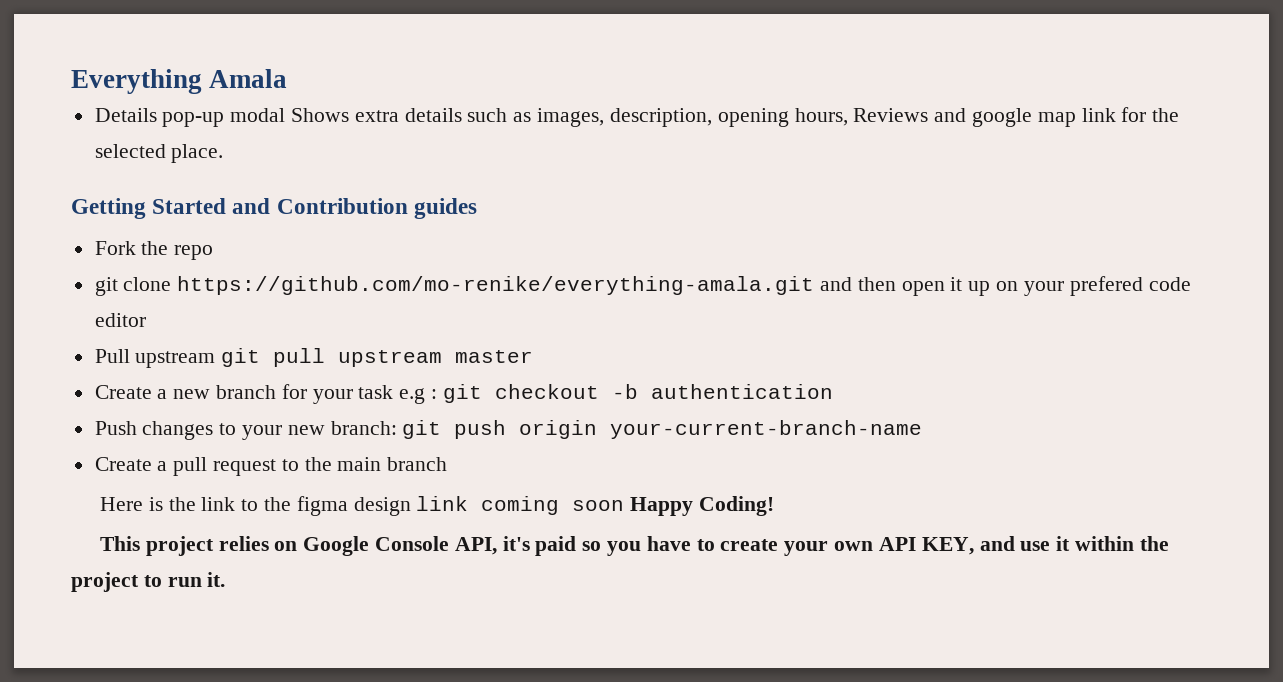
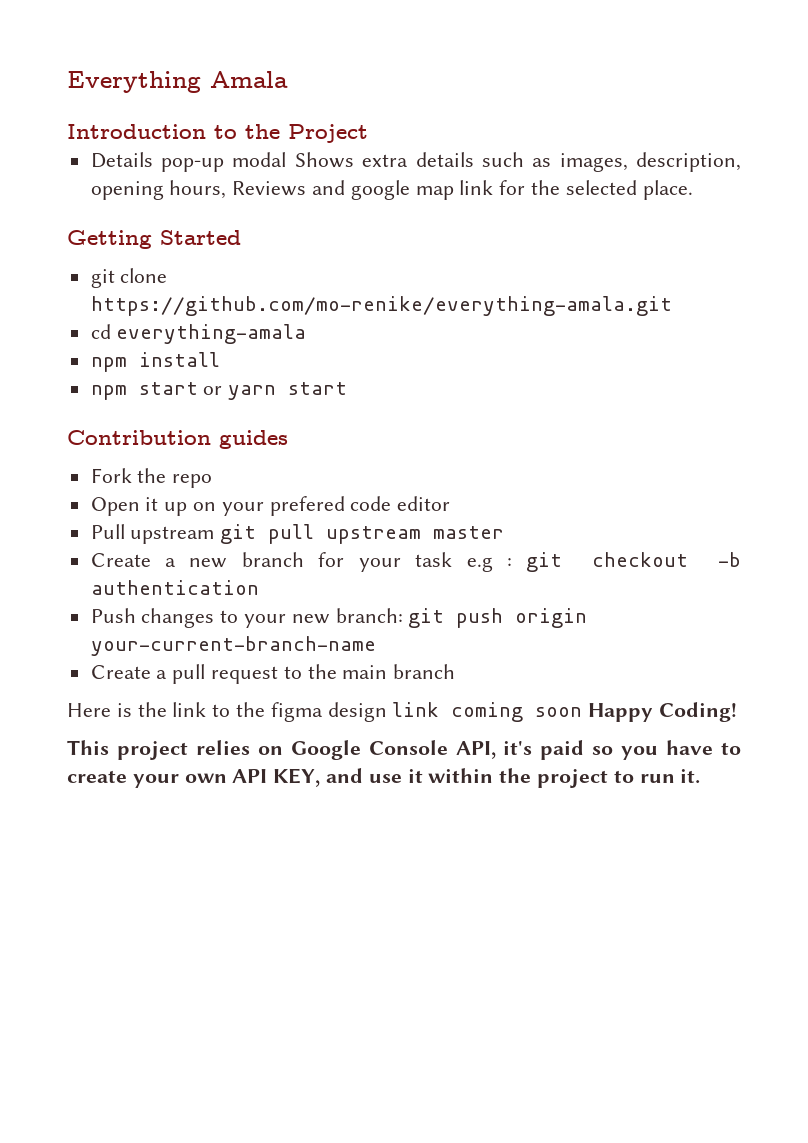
(288, 78) none -> [67,124,368,143] // Introduction to the Project
[232,198,271,214] and -> [90,268,168,288] [90,296,672,316] [90,324,307,344] [90,352,220,372] [90,382,348,400] // git clone https://github.com/mo-renike/everything-amala.git // cd everything-amala // npm install // npm start or yarn start //
[94,276,945,296] git clone https://github.com/mo-renike/everything-amala.git and then open -> [90,497,140,516] Open

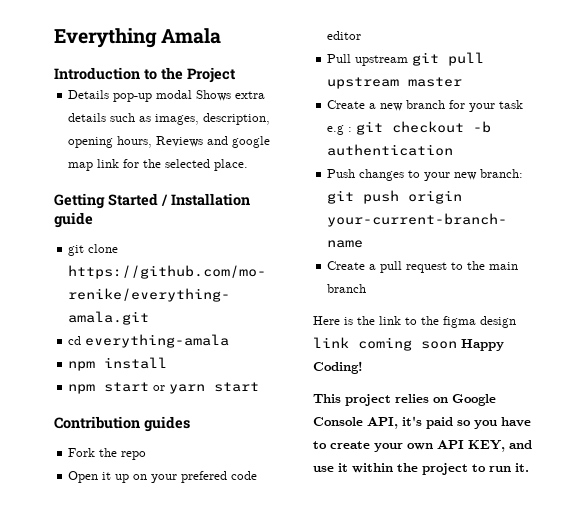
(241, 237) none -> [161,193,250,206] [54,212,93,228] / Installation guide

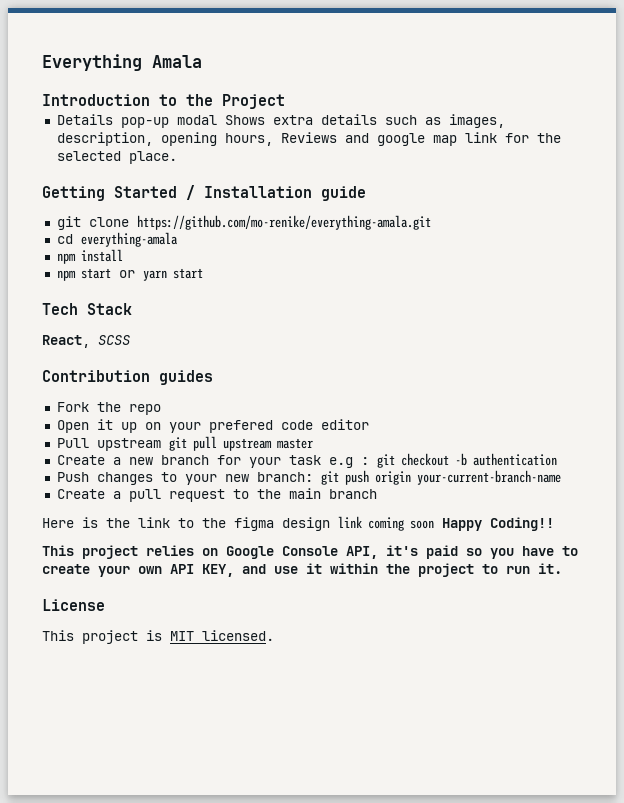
(260, 387) none -> [42,303,132,315] [42,335,130,348] // Tech Stack // React, SCSS
[313,361,363,374] Coding! -> [490,517,554,531] Coding!!
(529, 467) none -> [42,599,105,611] [42,630,274,644] // License // This project is MIT licensed.

